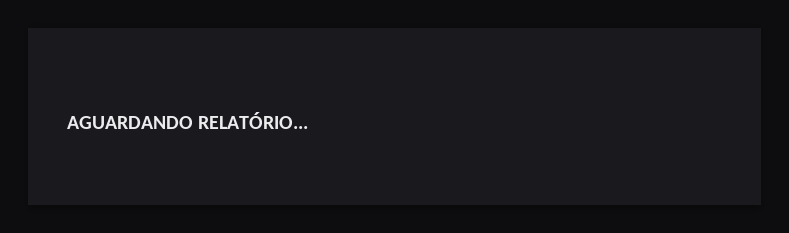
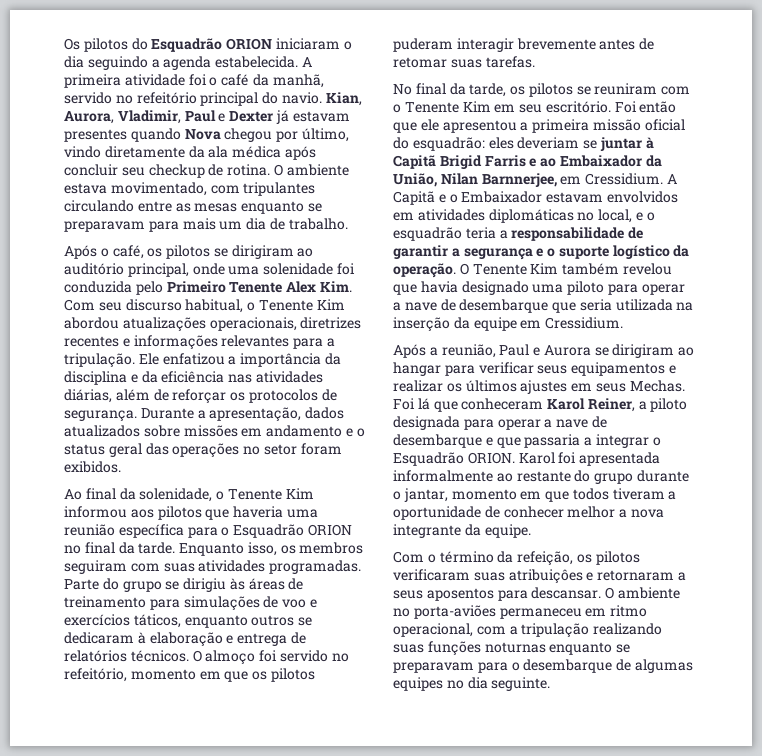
[67,112,309,129] AGUARDANDO RELATÓRIO... -> [64,38,352,52] [64,56,312,70] [64,74,324,88] [64,92,362,106] [64,110,350,124] [64,128,349,142] [64,146,316,160] [64,164,349,178] [64,182,316,196] [64,200,322,214] [64,218,348,232] [64,245,314,259] [64,263,355,277] [64,281,352,295] [64,299,345,313] [64,317,362,332] [64,335,335,350] [64,353,341,368] [64,371,323,385] [64,389,337,404] [64,407,345,422] [64,425,365,437] [64,443,342,458] [64,461,121,473] [64,488,314,502] [64,506,318,520] [64,524,352,538] [64,542,364,556] [64,560,362,574] [64,578,304,592] [64,596,317,611] [64,614,313,628] [64,632,306,647] [64,650,349,665] [64,668,315,682] [393,38,655,52] [393,56,535,68] [393,83,691,97] [393,101,677,113] [393,119,685,133] [393,137,654,151] [393,155,662,169] [393,173,677,187] [393,191,678,205] [393,209,655,223] [393,227,644,241] [393,245,690,260] [393,263,672,278] [393,281,685,295] [393,299,694,313] [393,317,624,332] [393,344,695,358] [393,362,676,376] [393,380,685,394] [393,398,688,412] [393,416,607,430] [393,434,661,448] [393,452,661,466] [393,470,689,484] [393,488,677,502] [393,506,664,520] [393,524,531,538] [393,551,640,566] [393,569,686,584] [393,587,680,601] [393,605,648,619] [393,623,663,638] [393,641,631,656] [393,659,693,673] [393,677,551,691] Os pilotos do Esquadrão ORION iniciaram o dia seguindo a agenda estabelecida. A primeira atividade foi o café da manhã, servido no refeitório principal do navio. Kian, Aurora, Vladimir, Paul e Dexter já estavam presentes quando Nova chegou por último, vindo diretamente da ala médica após concluir seu checkup de rotina. O ambiente estava movimentado, com tripulantes circulando entre as mesas enquanto se preparavam para mais um dia de trabalho. // Após o café, os pilotos se dirigiram ao auditório principal, onde uma solenidade foi conduzida pelo Primeiro Tenente Alex Kim. Com seu discurso habitual, o Tenente Kim abordou atualizações operacionais, diretrizes recentes e informações relevantes para a tripulação. Ele enfatizou a importância da disciplina e da eficiência nas atividades diárias, além de reforçar os protocolos de segurança. Durante a apresentação, dados atualizados sobre missões em andamento e o status geral das operações no setor foram exibidos. // Ao final da solenidade, o Tenente Kim informou aos pilotos que haveria uma reunião específica para o Esquadrão ORION no final da tarde. Enquanto isso, os membros seguiram com suas atividades programadas. Parte do grupo se dirigiu às áreas de treinamento para simulações de voo e exercícios táticos, enquanto outros se dedicaram à elaboração e entrega de relatórios técnicos. O almoço foi servido no refeitório, momento em que os pilotos puderam interagir brevemente antes de retomar suas tarefas. // No final da tarde, os pilotos se reuniram com o Tenente Kim em seu escritório. Foi então que ele apresentou a primeira missão oficial do esquadrão: eles deveriam se juntar à Capitã Brigid Farris e ao Embaixador da União, Nilan Barnnerjee, em Cressidium. A Capitã e o Embaixador estavam envolvidos em atividades diplomáticas no local, e o esquadrão teria a responsabilidade de garantir a segurança e o suporte logístico da operação. O Tenente Kim também revelou que havia designado uma piloto para operar a nave de desembarque que seria utilizada na inserção da equipe em Cressidium. // Após a reunião, Paul e Aurora se dirigiram ao hangar para verificar seus equipamentos e realizar os últimos ajustes em seus Mechas. Foi lá que conheceram Karol Reiner, a piloto designada para operar a nave de desembarque e que passaria a integrar o Esquadrão ORION. Karol foi apresentada informalmente ao restante do grupo durante o jantar, momento em que todos tiveram a oportunidade de conhecer melhor a nova integrante da equipe. // Com o término da refeição, os pilotos verificaram suas atribuiçôes e retornaram a seus aposentos para descansar. O ambiente no porta-aviões permaneceu em ritmo operacional, com a tripulação realizando suas funções noturnas enquanto se preparavam para o desembarque de algumas equipes no dia seguinte.

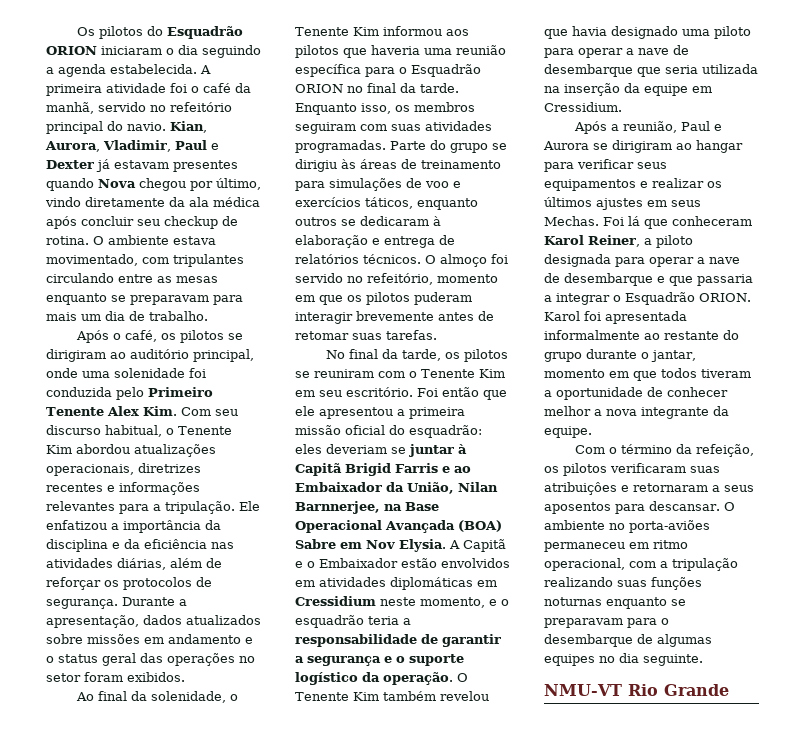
[560,173,664,185] em Cressidium. -> [384,502,439,511] [295,520,502,533] [295,539,446,552] na Base Operacional Avançada (BOA) Sabre em Nov Elysia.
[546,192,604,203] estavam -> [401,558,437,568] estão
[577,209,633,223] no local, -> [477,580,497,587] [295,596,485,608] em Cressidium neste momento,
(551, 684) none -> [544,684,729,696] // NMU-VT Rio Grande

